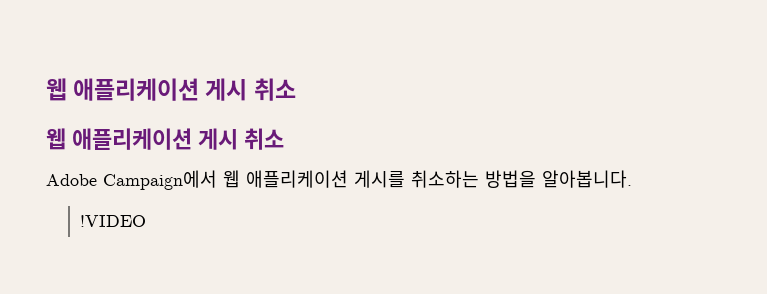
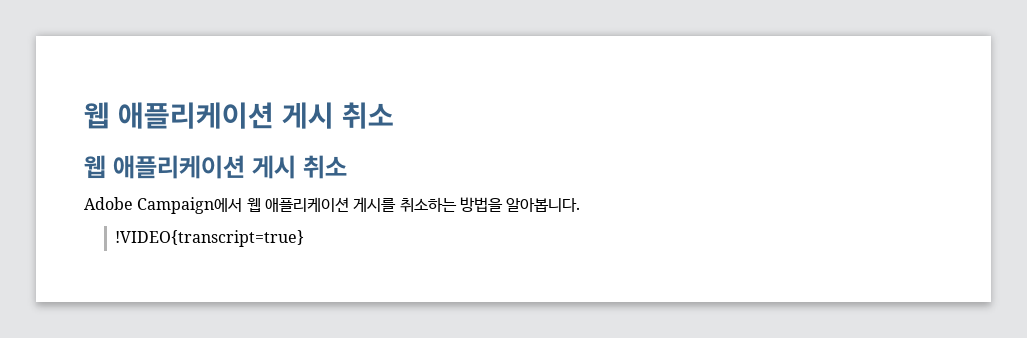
[80,215,147,227] !VIDEO -> [115,230,305,247] !VIDEO{transcript=true}

